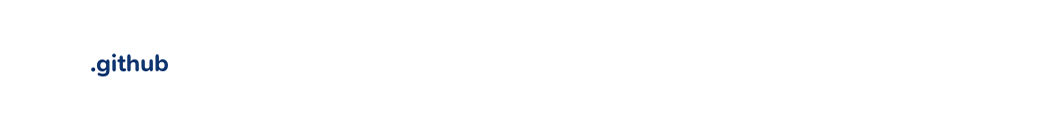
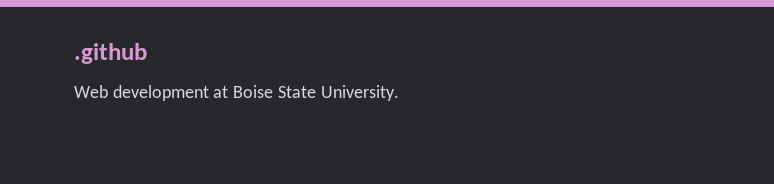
(170, 65) none -> [74,85,399,101] // Web development at Boise State University.

